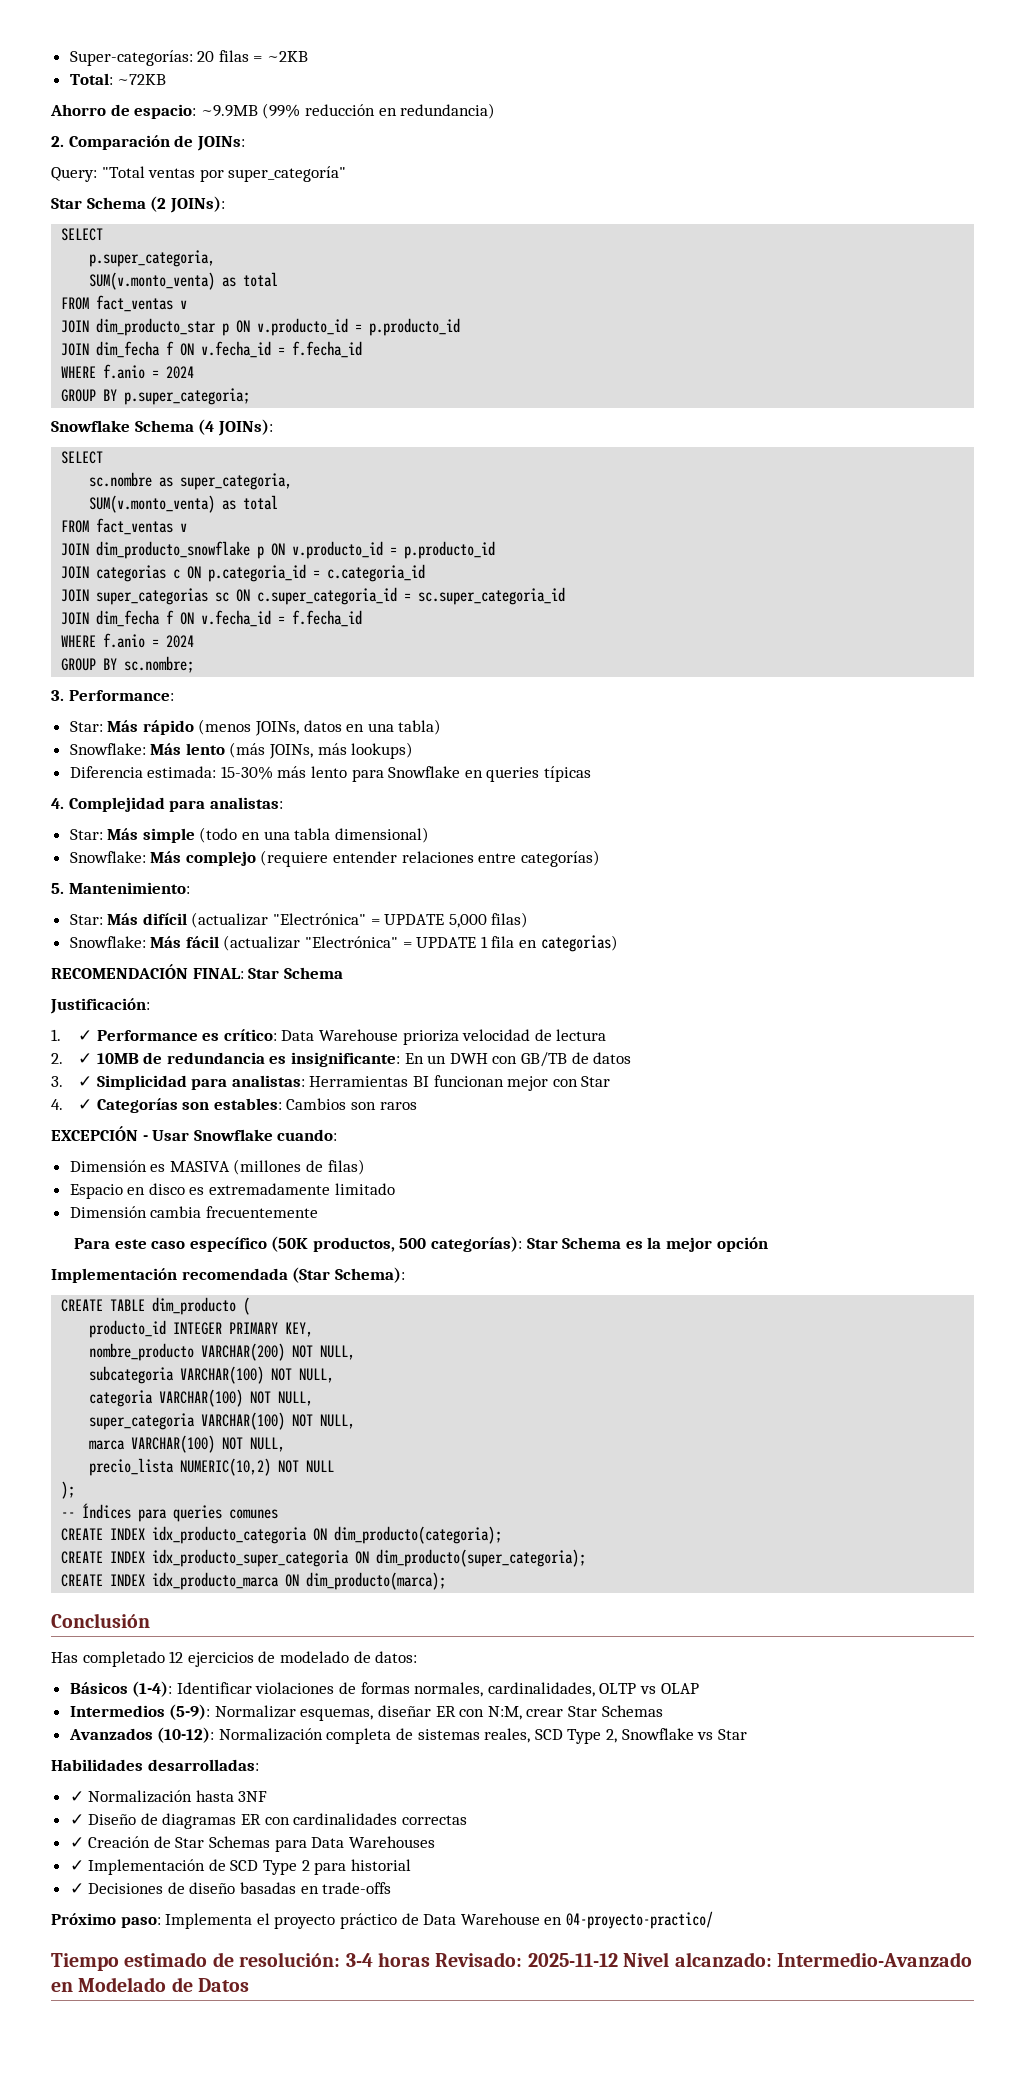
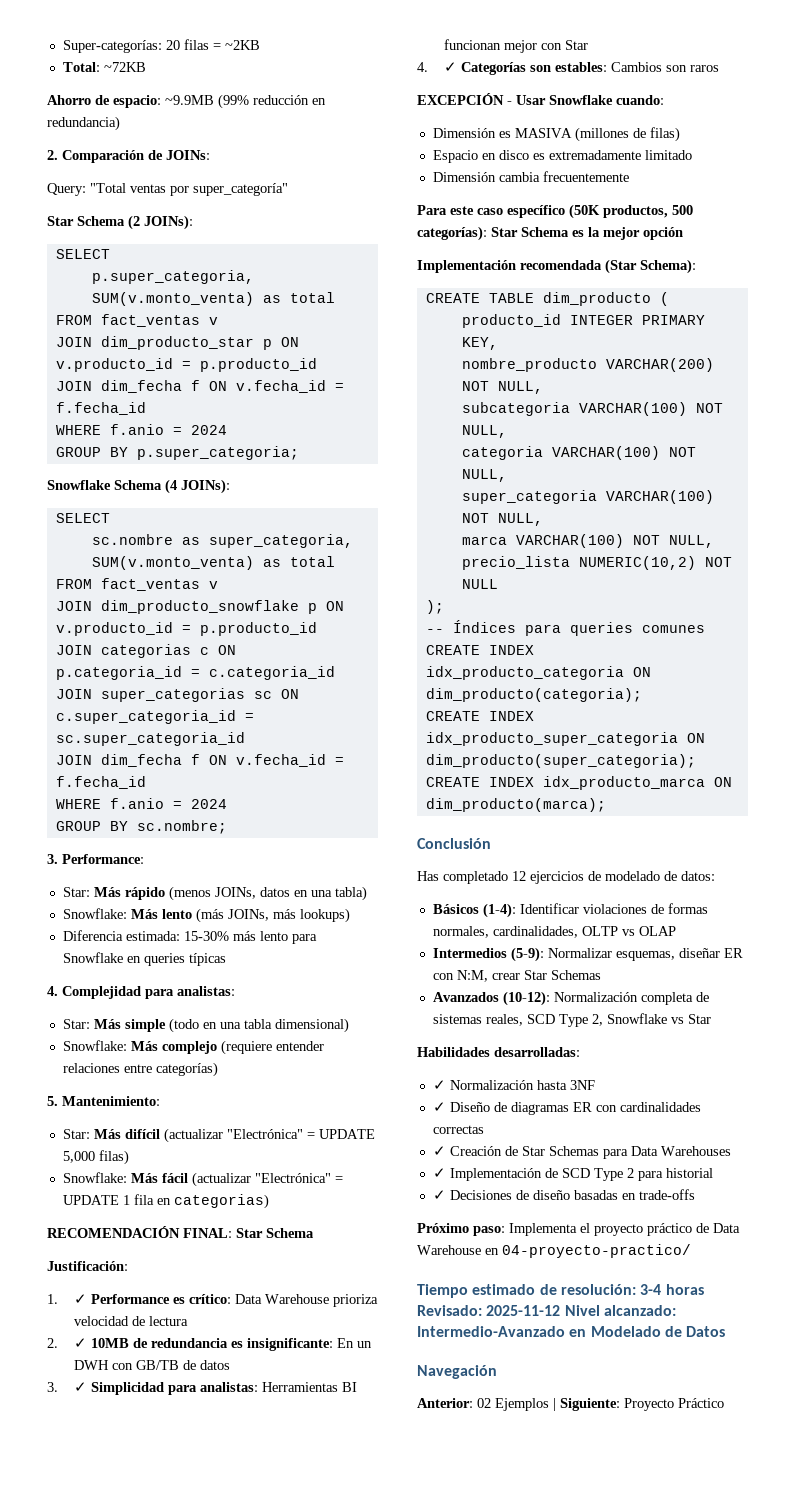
(250, 1985) none -> [417,1365,497,1379] [417,1398,724,1411] // Navegación // Anterior: 02 Ejemplos | Siguiente: Proyecto Práctico

